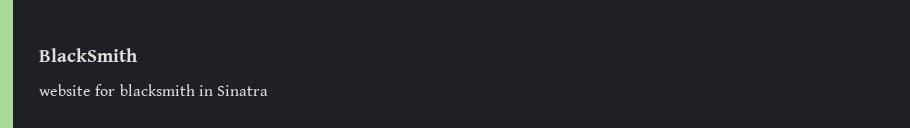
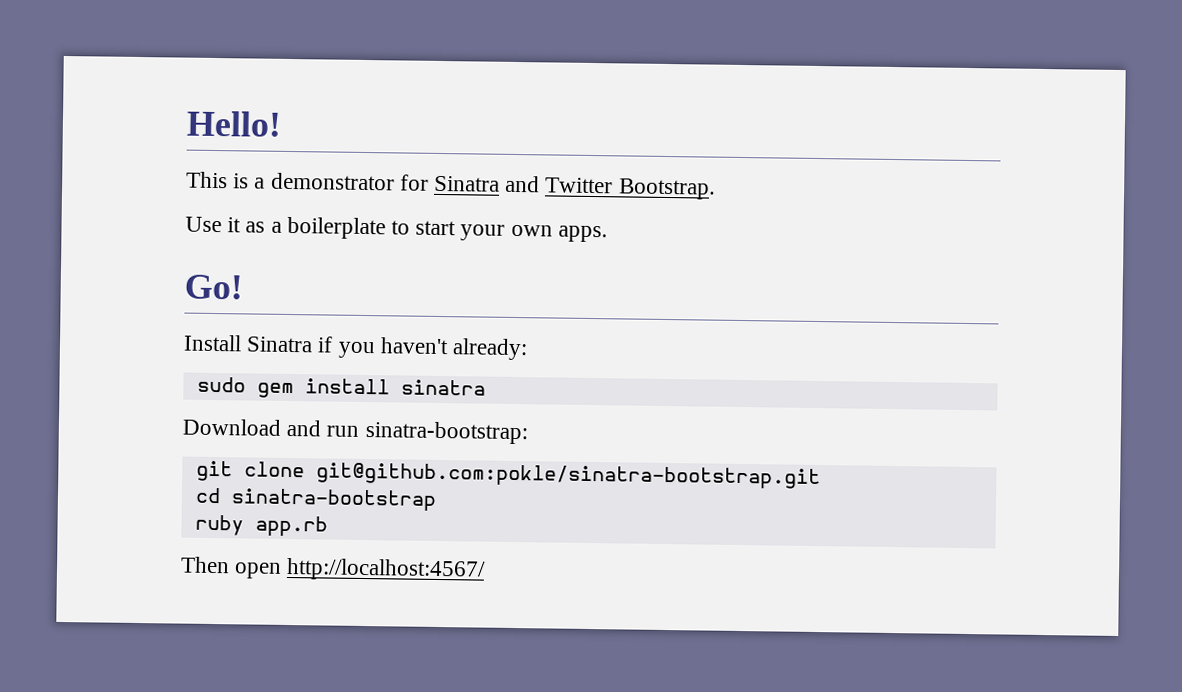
[39,48,138,62] [39,84,269,96] BlackSmith // website for blacksmith in Sinatra -> [186,110,282,137] [186,171,716,200] [185,216,608,243] [184,274,243,300] [183,334,529,361] [196,376,486,399] [182,418,528,445] [195,460,821,490] [194,487,437,511] [194,514,328,537] [180,556,487,582] Hello! // This is a demonstrator for Sinatra and Twitter Bootstrap. // Use it as a boilerplate to start your own apps. // Go! // Install Sinatra if you haven't already: // sudo gem install sinatra // Download and run sinatra-bootstrap: // git clone git@github.com:pokle/sinatra-bootstrap.git // cd sinatra-bootstrap // ruby app.rb // Then open http://localhost:4567/

